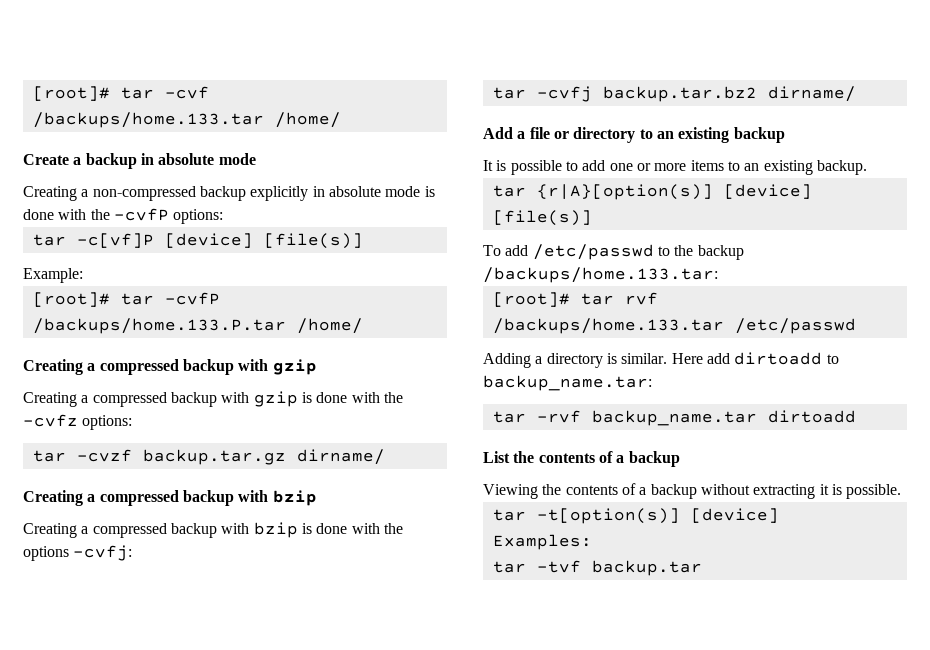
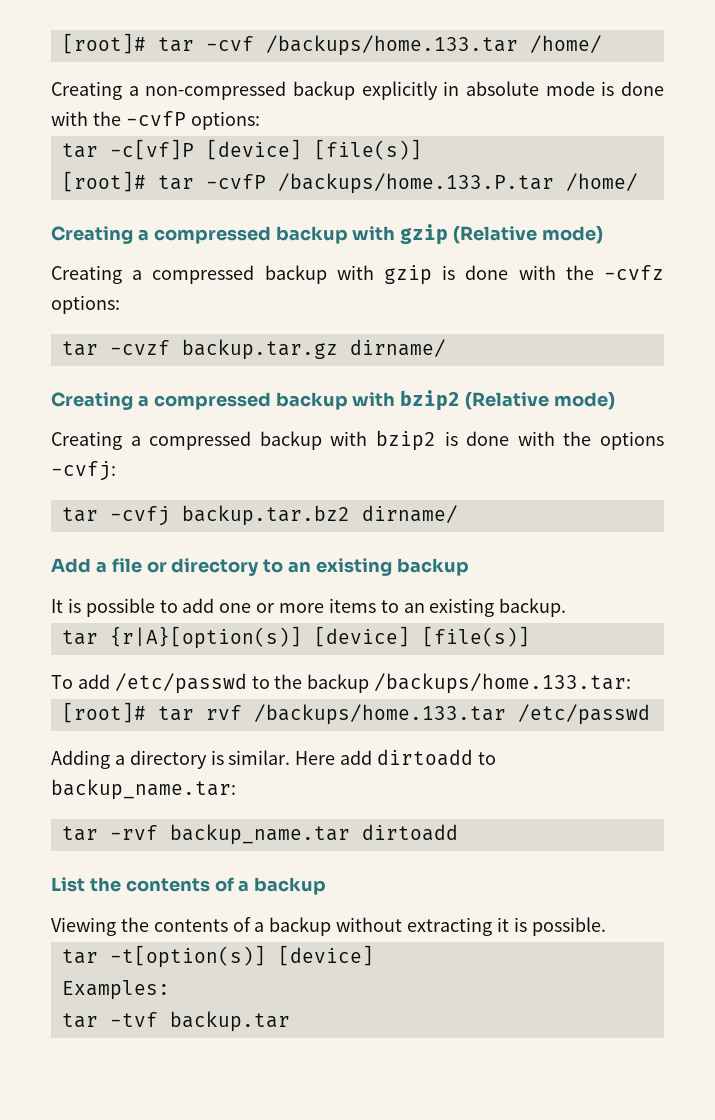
[23,153,256,169] // Create a backup in absolute mode -> (602, 44) none
[23,268,83,283] // Example: -> (422, 149) none
(317, 367) none -> [453,226,604,244] (Relative mode)
[272,490,317,506] [23,522,298,538] bzip // Creating a compressed backup with bzip -> [400,390,616,411] [51,430,436,451] bzip2 (Relative mode) // Creating a compressed backup with bzip2

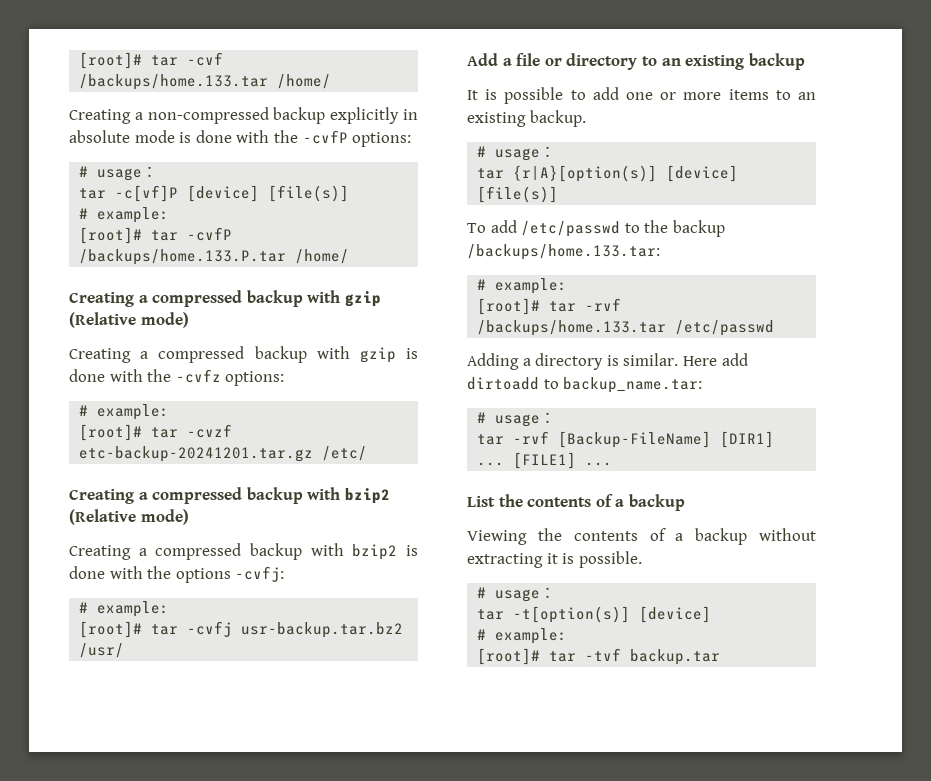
(260, 120) none -> [79,166,158,181] // # usage：
(422, 149) none -> [79,207,170,223] // # example:
[61,339,446,360] tar -cvzf backup.tar.gz dirname/ -> [79,404,170,420] [79,424,233,441] [79,446,368,462] # example: // [root]# tar -cvzf etc-backup-20241201.tar.gz /etc/
[61,505,458,526] tar -cvfj backup.tar.bz2 dirname/ -> [79,601,170,617] [79,621,404,638] [79,643,125,658] # example: // [root]# tar -cvfj usr-backup.tar.bz2 /usr/
(567, 607) none -> [477,146,556,161] // # usage：
[61,702,242,723] // [root]# tar rvf -> [477,278,568,294] [477,298,622,315] // # example: // [root]# tar -rvf
[61,824,458,845] // tar -rvf backup_name.tar dirtoadd -> [477,412,556,427] [477,431,775,448] [477,452,613,469] // # usage： // tar -rvf [Backup-FileName] [DIR1] ... [FILE1] ...
(606, 926) none -> [477,587,556,602] // # usage：
[61,980,170,1000] Examples: // -> [477,628,568,644] [477,648,541,665] # example: // [root]#

